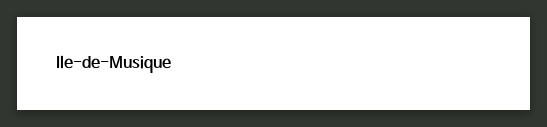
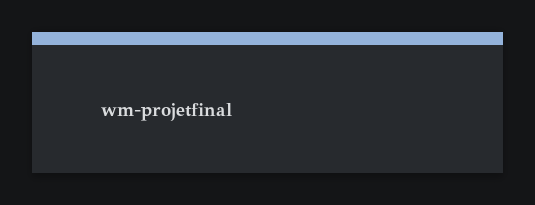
[56,55,171,73] Ile-de-Musique -> [101,103,232,121] wm-projetfinal

